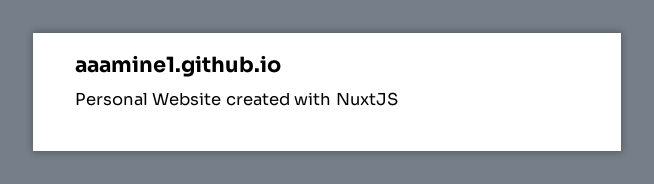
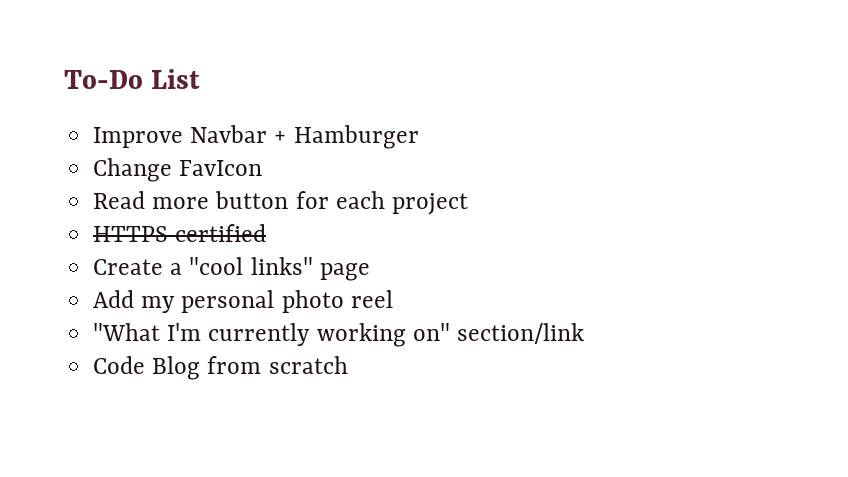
[75,55,281,77] [75,92,398,106] aaamine1.github.io // Personal Website created with NuxtJS -> [64,69,201,89] [93,125,419,149] [93,158,263,182] [93,191,468,215] [93,224,267,242] [93,257,370,281] [93,290,393,313] [93,323,584,347] [93,356,348,380] To-Do List // Improve Navbar + Hamburger // Change FavIcon // Read more button for each project // HTTPS certified // Create a "cool links" page // Add my personal photo reel // "What I'm currently working on" section/link // Code Blog from scratch

